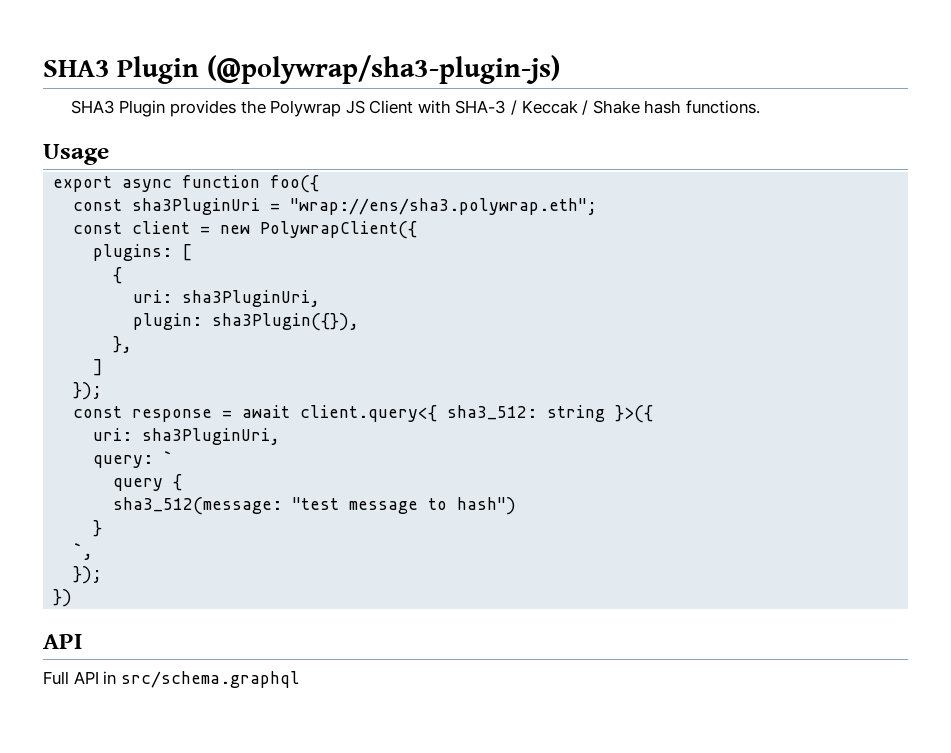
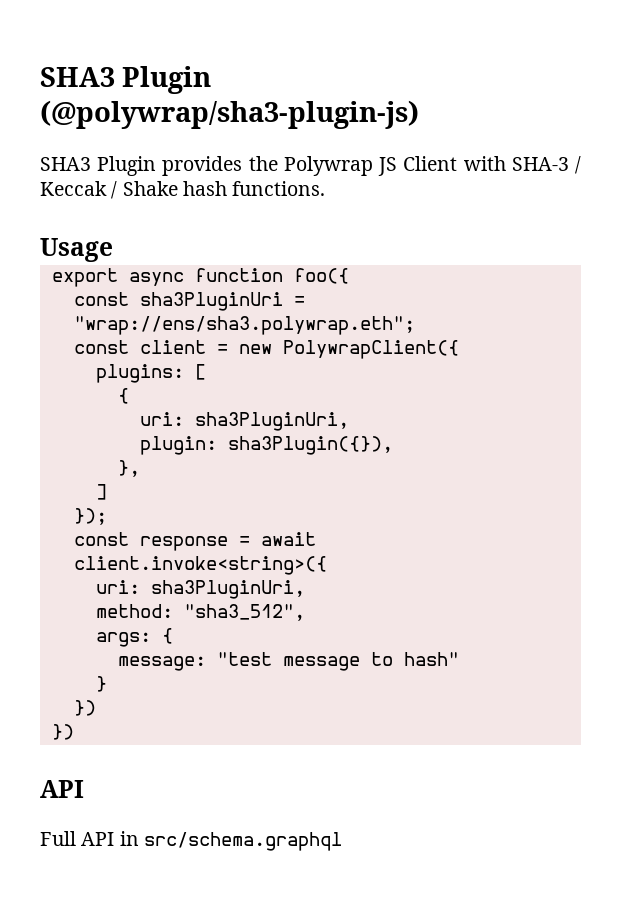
[300,405,654,423] [93,428,281,445] [93,451,174,468] [113,474,183,491] [113,497,283,515] client.query<{ sha3_512: string }>({ // uri: sha3PluginUri, // query: ` // query { // sha3_512(message: -> [73,556,327,575] [95,580,305,599] [95,604,305,621] [95,628,173,647] [117,656,206,671] client.invoke<string>({ // uri: sha3PluginUri, // method: "sha3_512", // args: { // message:
[457,497,517,515] hash") -> [403,652,459,666] hash"
[73,543,94,560] [73,566,103,584] `, // }); -> [73,700,96,716] })

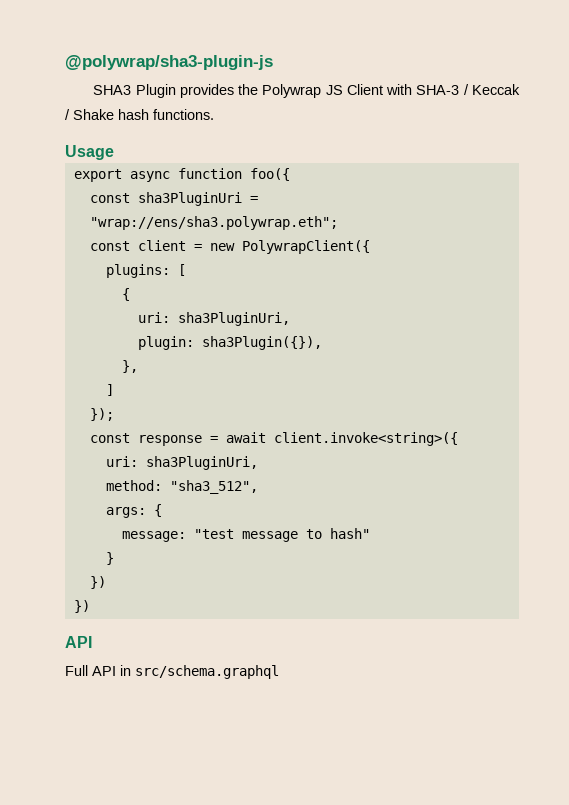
[40,66,212,94] [40,100,419,129] SHA3 Plugin (@polywrap/sha3-plugin-js) -> [65,55,273,70] @polywrap/sha3-plugin-js

